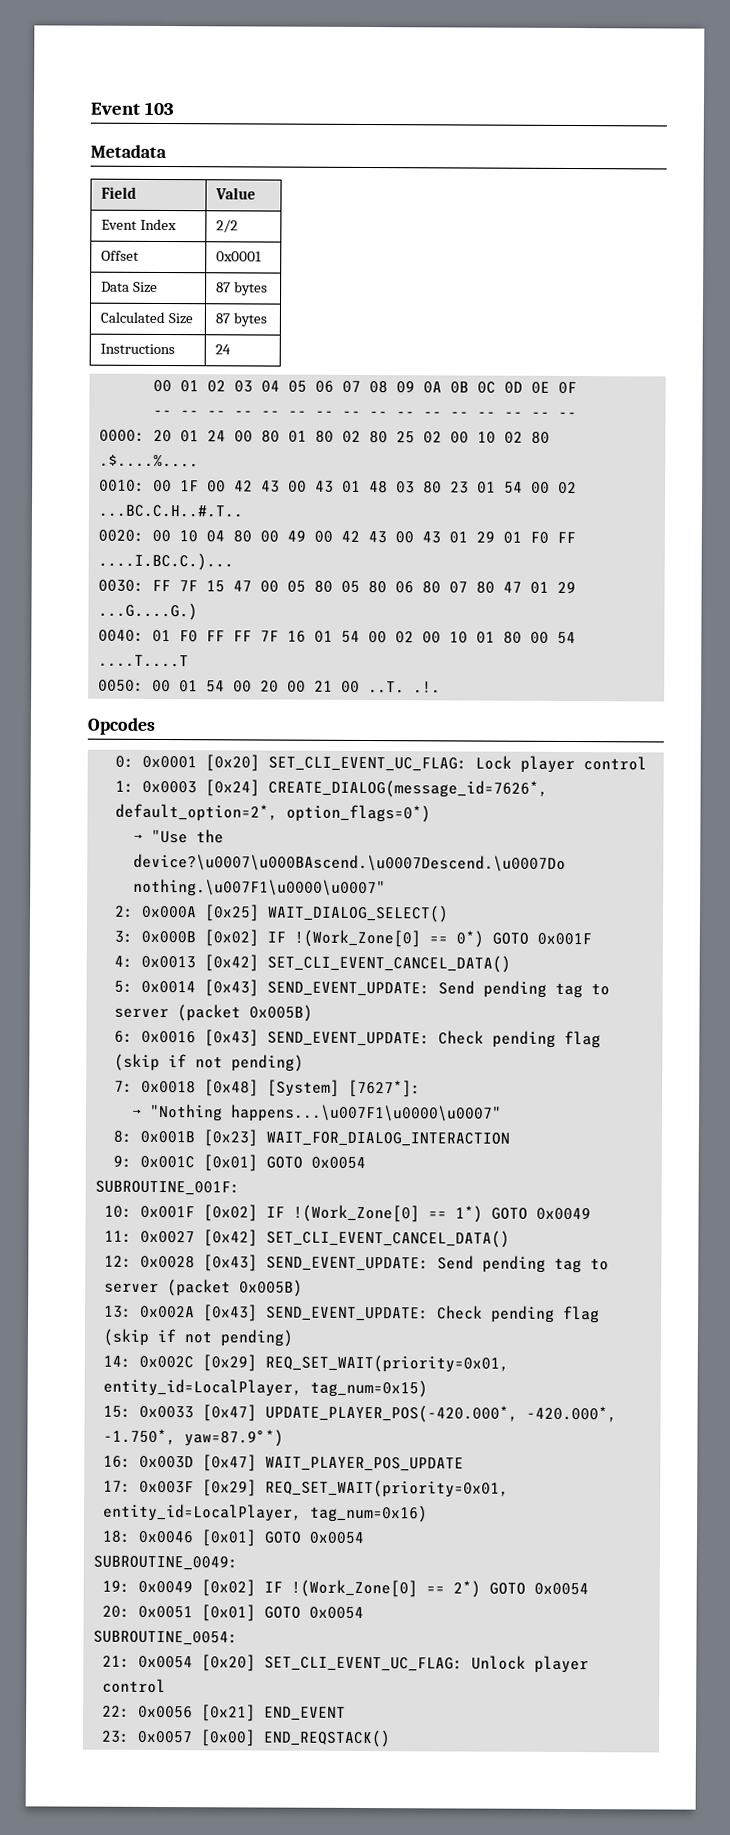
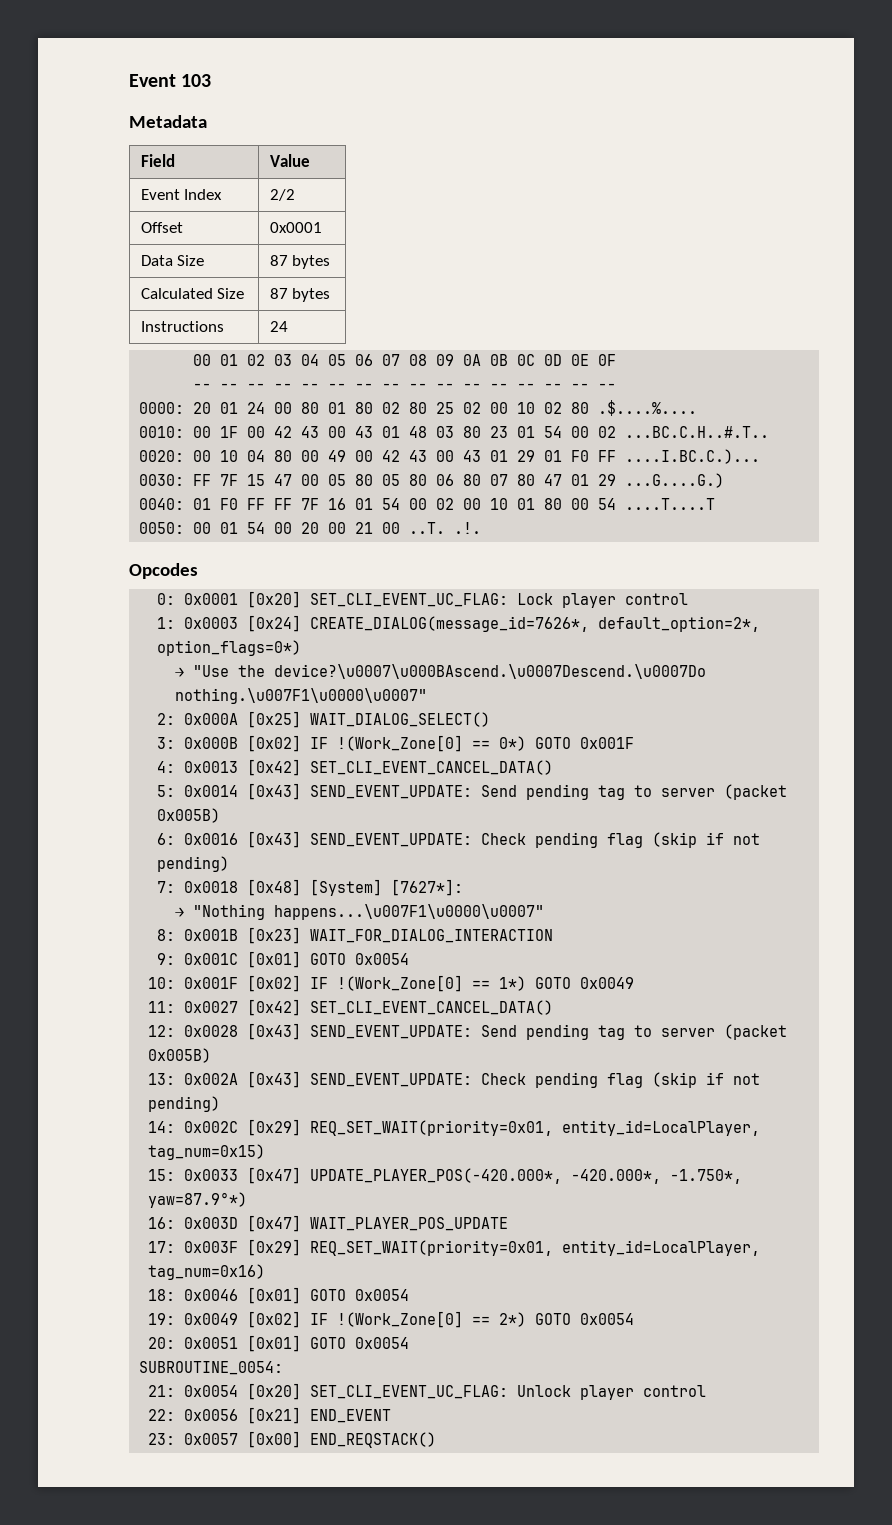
[94,1180,240,1196] // SUBROUTINE_001F: -> (410, 959) none
[92,1555,238,1571] // SUBROUTINE_0049: -> (410, 1295) none

